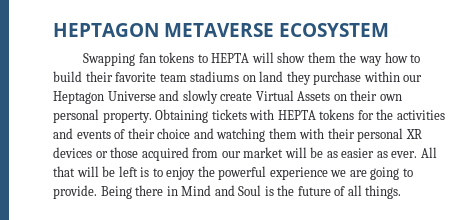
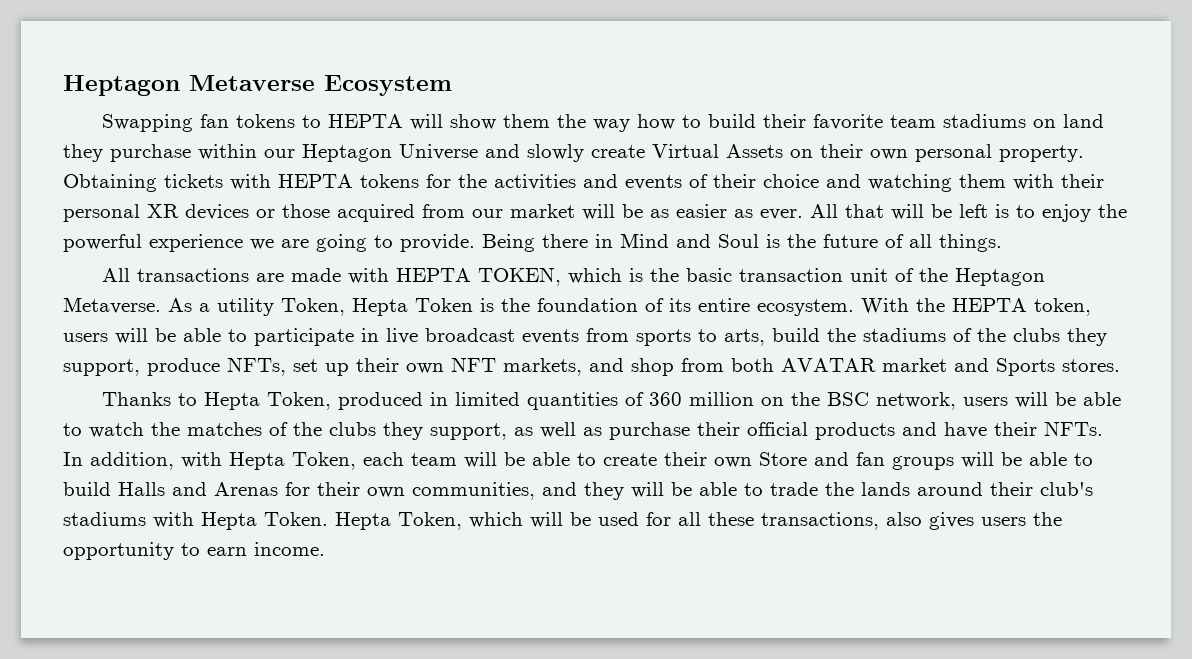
[53,23,390,37] HEPTAGON METAVERSE ECOSYSTEM -> [63,75,452,96] Heptagon Metaverse Ecosystem
(402, 192) none -> [102,267,1046,286] [63,297,1091,316] [63,328,1107,346] [63,357,1120,376] [102,392,1122,410] [63,421,1103,440] [63,452,1093,470] [63,482,1093,500] [63,512,1062,530] [63,542,325,560] // All transactions are made with HEPTA TOKEN, which is the basic transaction unit of the Heptagon Metaverse. As a utility Token, Hepta Token is the foundation of its entire ecosystem. With the HEPTA token, users will be able to participate in live broadcast events from sports to arts, build the stadiums of the clubs they support, produce NFTs, set up their own NFT markets, and shop from both AVATAR market and Sports stores. // Thanks to Hepta Token, produced in limited quantities of 360 million on the BSC network, users will be able to watch the matches of the clubs they support, as well as purchase their official products and have their NFTs. In addition, with Hepta Token, each team will be able to create their own Store and fan groups will be able to build Halls and Arenas for their own communities, and they will be able to trade the lands around their club's stadiums with Hepta Token. Hepta Token, which will be used for all these transactions, also gives users the opportunity to earn income.

